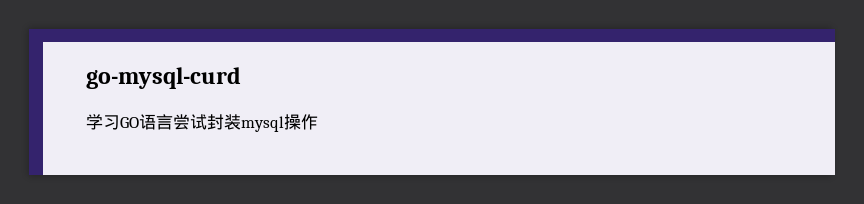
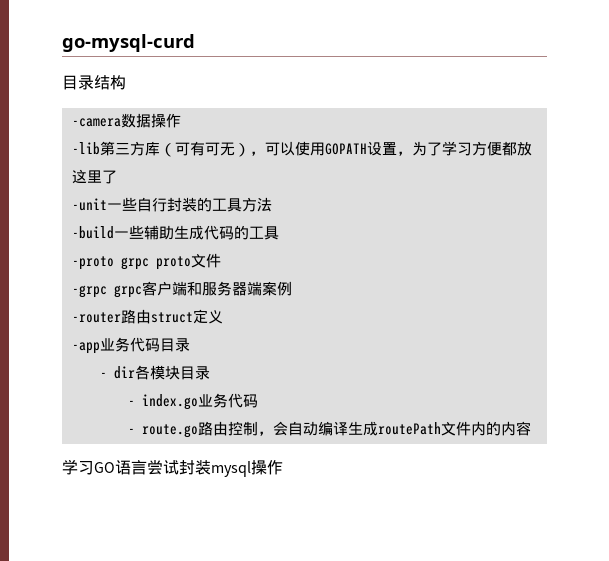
(241, 78) none -> [62,75,126,90] [71,113,181,128] [71,141,532,157] [71,169,117,184] [71,197,272,212] [71,225,279,240] [71,253,221,270] [71,281,292,298] [71,309,223,324] [71,337,190,354] [99,365,210,380] [127,393,258,410] [127,421,531,438] // 目录结构 // -camera数据操作 // -lib第三方库（可有可无），可以使用GOPATH设置，为了学习方便都放这里了 // -unit一些自行封装的工具方法 // -build一些辅助生成代码的工具 // -proto grpc proto文件 // -grpc grpc客户端和服务器端案例 // -router路由struct定义 // -app业务代码目录 // - dir各模块目录 // - index.go业务代码 // - route.go路由控制，会自动编译生成routePath文件内的内容

